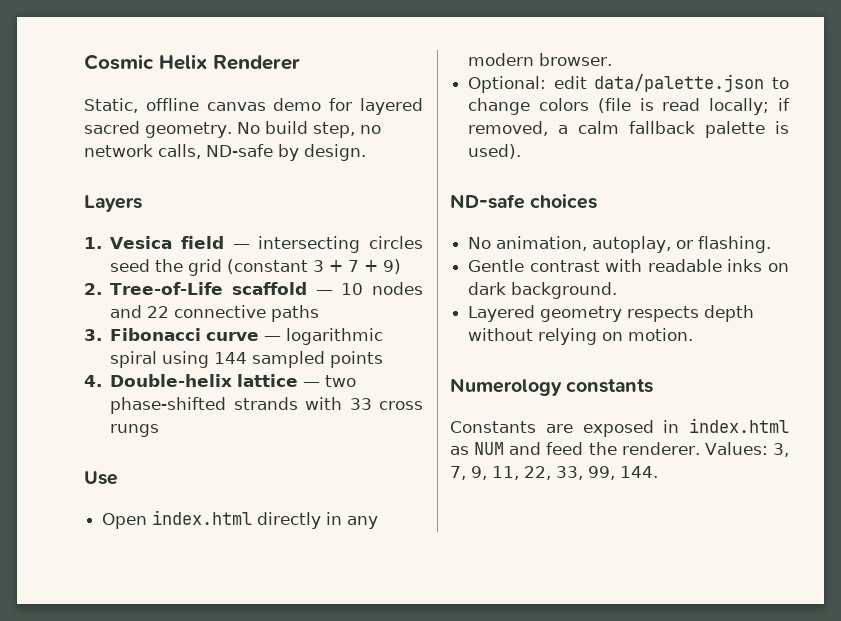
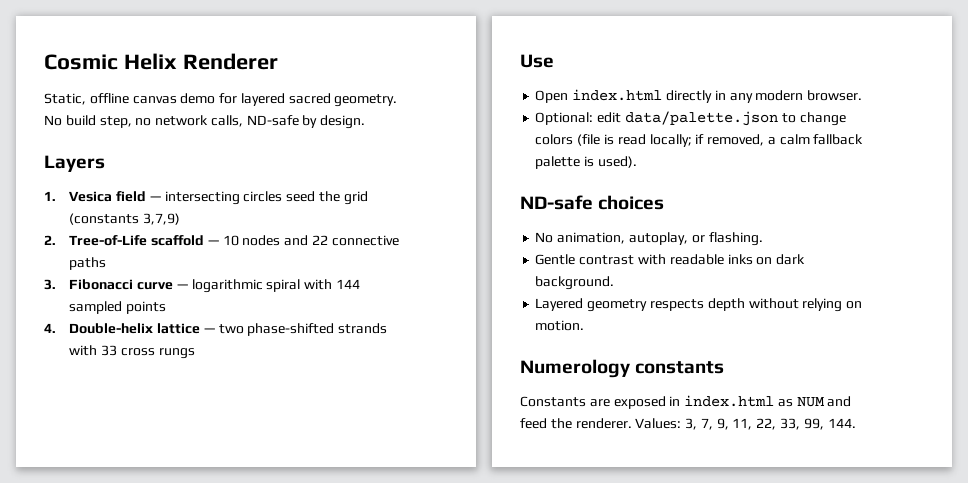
[227,259,402,274] (constant 3 + 7 + 9) -> [69,213,181,225] (constants 3,7,9)
[162,351,210,368] using -> [304,279,333,290] with

